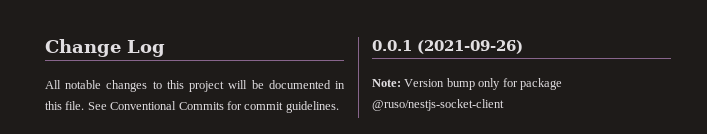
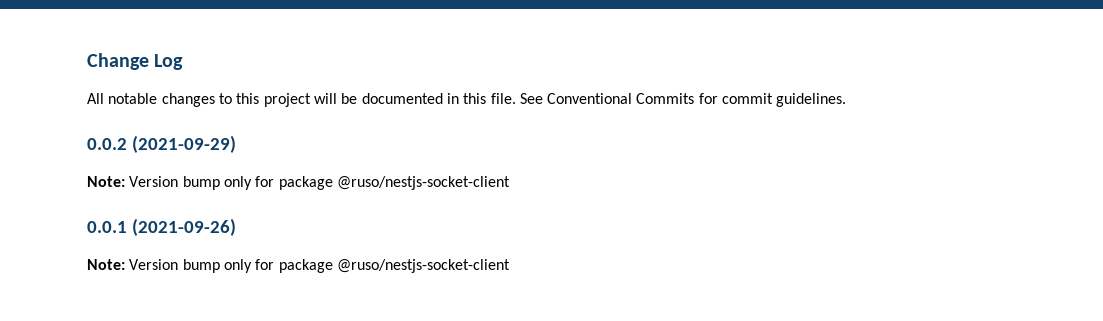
(339, 107) none -> [87,135,236,153] [87,176,510,190] // 0.0.2 (2021-09-29) // Note: Version bump only for package @ruso/nestjs-socket-client

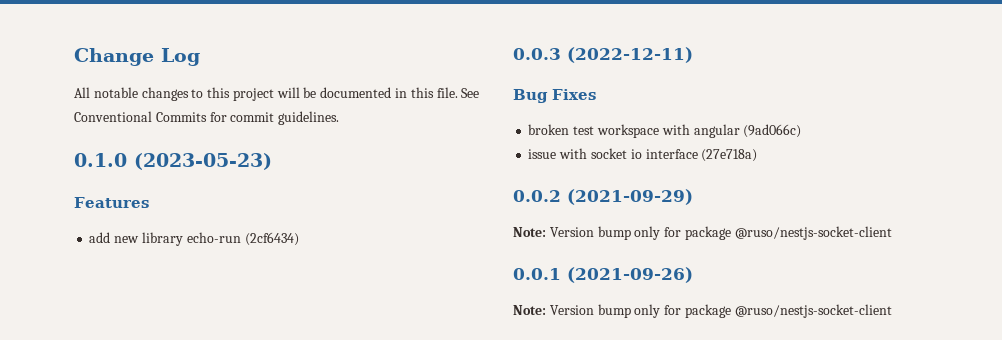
(847, 100) none -> [74,153,272,170] [74,197,149,208] [89,232,299,246] [513,47,693,63] [513,89,596,103] [528,124,802,138] [528,148,758,162] // 0.1.0 (2023-05-23) // Features // add new library echo-run (2cf6434) // 0.0.3 (2022-12-11) // Bug Fixes // broken test workspace with angular (9ad066c) // issue with socket io interface (27e718a)

